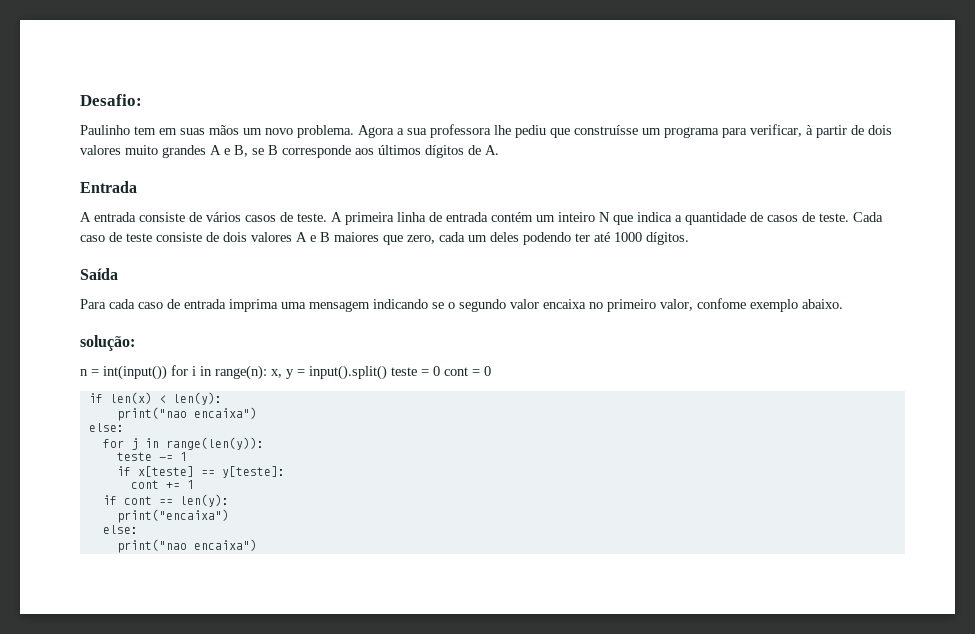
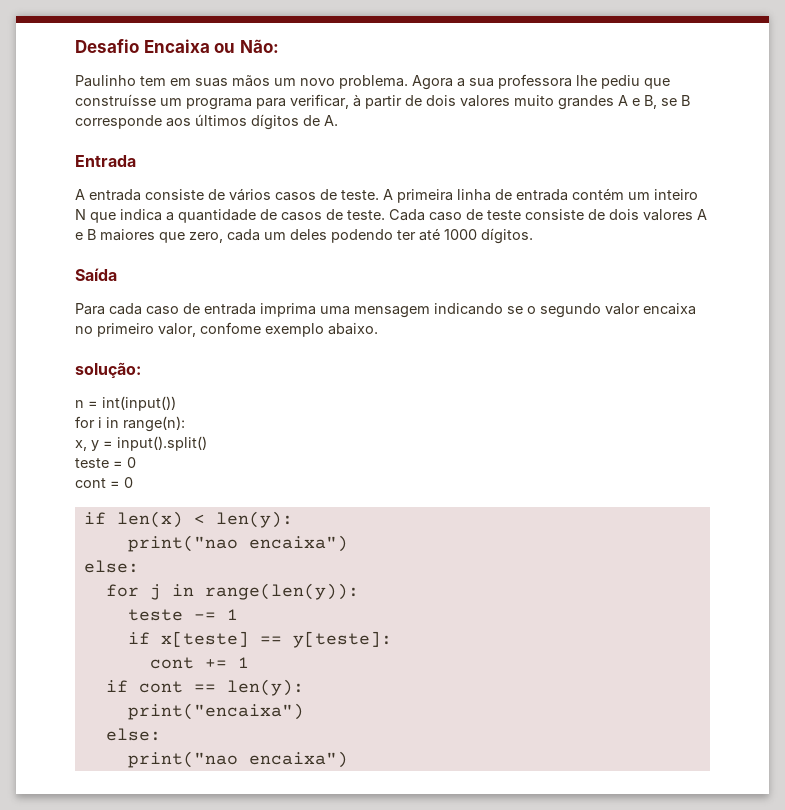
[80,94,142,106] Desafio: -> [75,39,279,53] Desafio Encaixa ou Não:
(167, 372) none -> (176, 403) //
(267, 372) none -> (185, 424) //
(387, 372) none -> (207, 443) //
(440, 371) none -> (136, 462) //

